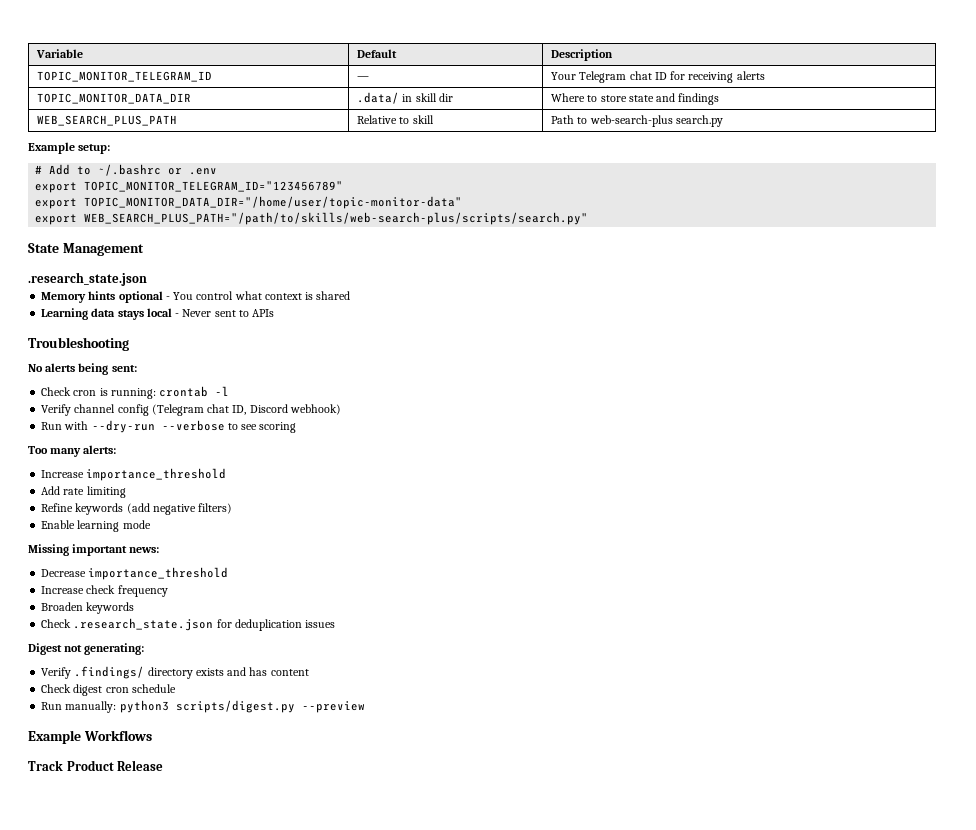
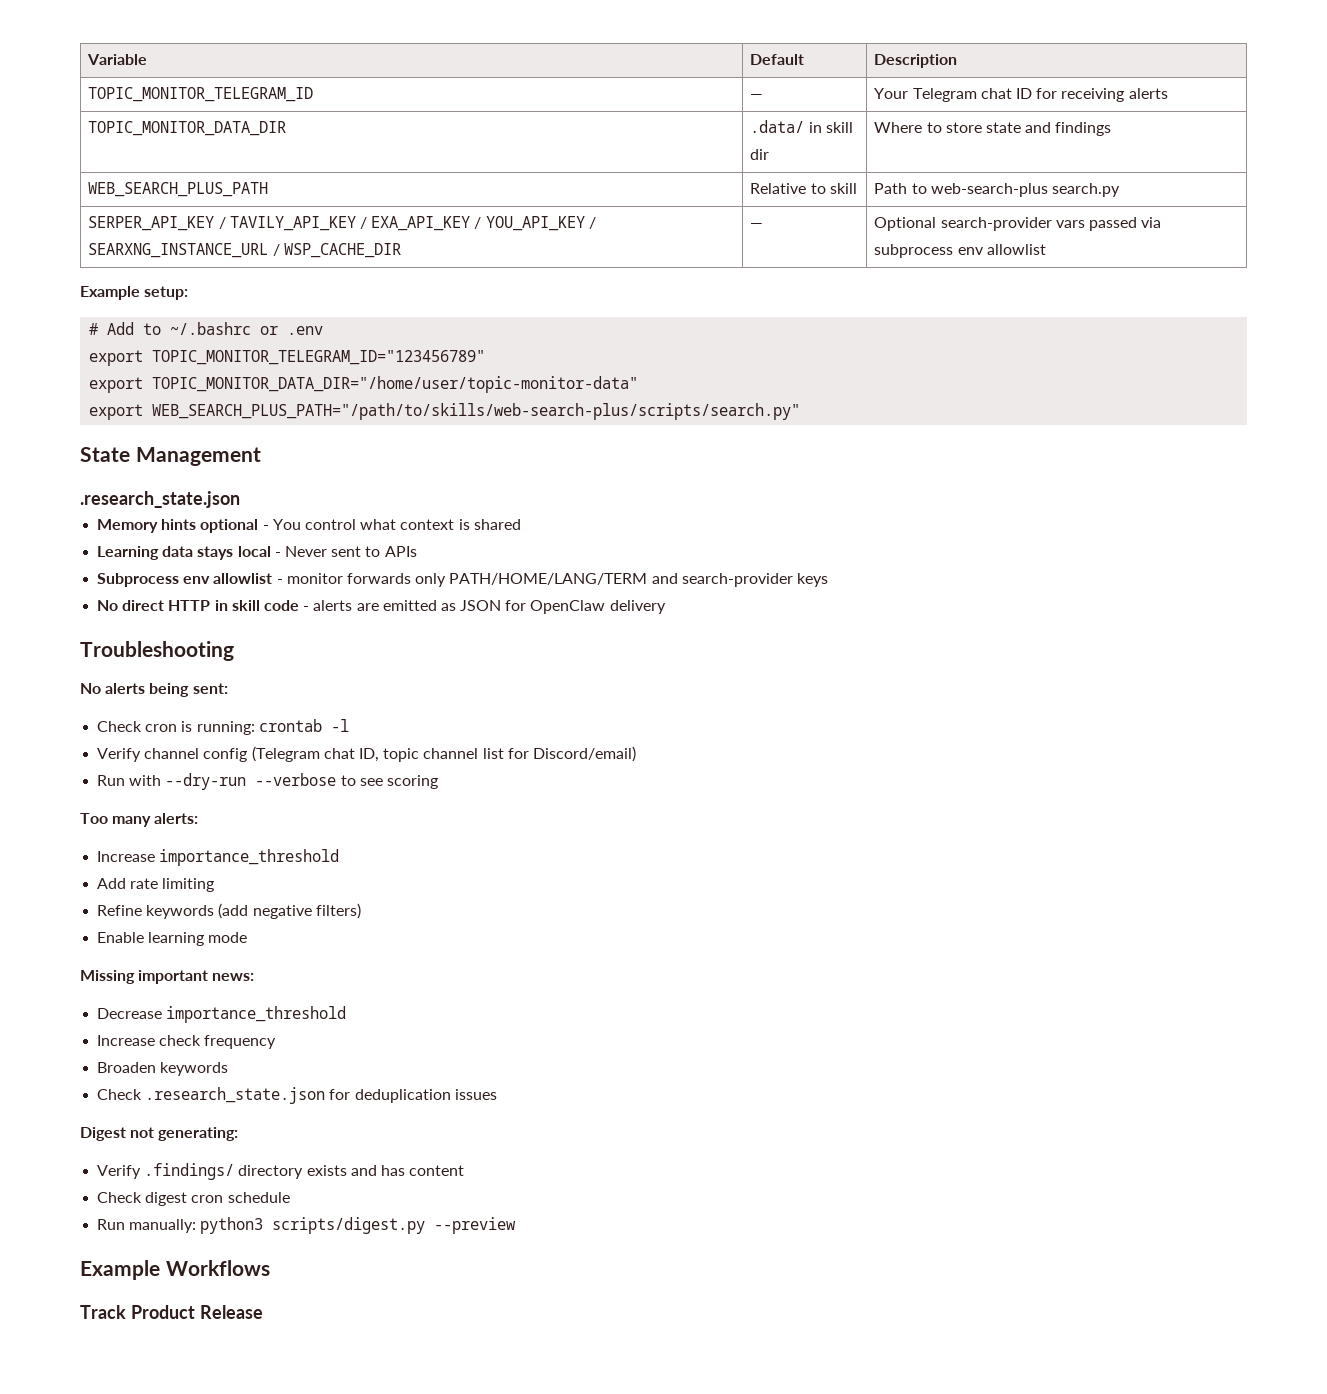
(723, 121) none -> [88,216,596,231] [88,243,401,258] [750,223,764,228] [874,217,1162,231] [874,244,1046,258] // SERPER_API_KEY / TAVILY_API_KEY / EXA_API_KEY / YOU_API_KEY / SEARXNG_INSTANCE_URL / WSP_CACHE_DIR | — | Optional search-provider vars passed via subprocess env allowlist
(275, 313) none -> [97,573,828,587] [97,600,666,614] // Subprocess env allowlist - monitor forwards only PATH/HOME/LANG/TERM and search-provider keys // No direct HTTP in skill code - alerts are emitted as JSON for OpenClaw delivery
[249,404,341,415] Discord webhook) -> [383,746,636,762] topic channel list for Discord/email)

